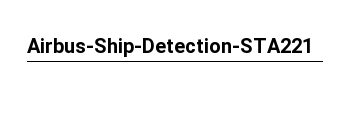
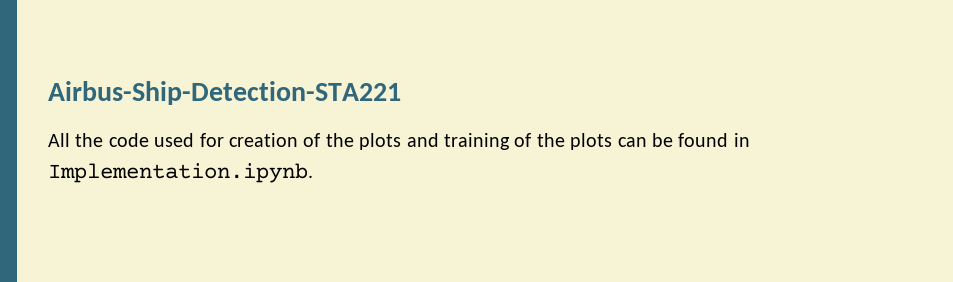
(313, 47) none -> [48,133,750,150] [48,163,313,183] // All the code used for creation of the plots and training of the plots can be found in Implementation.ipynb.

